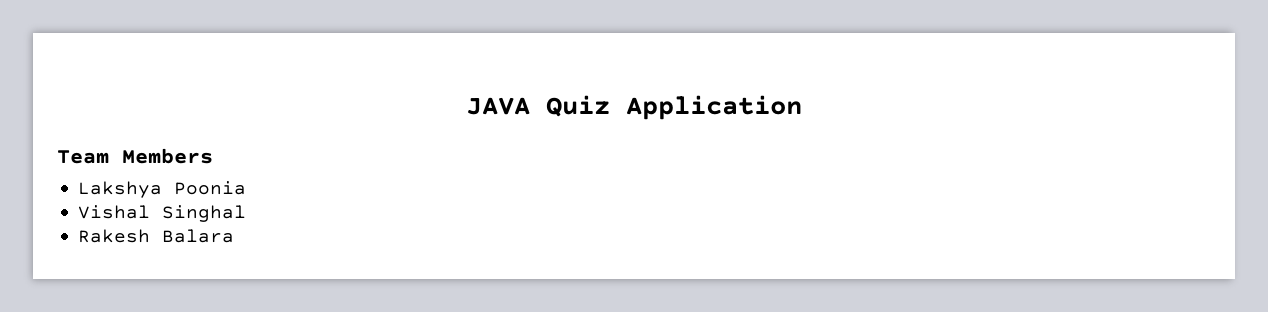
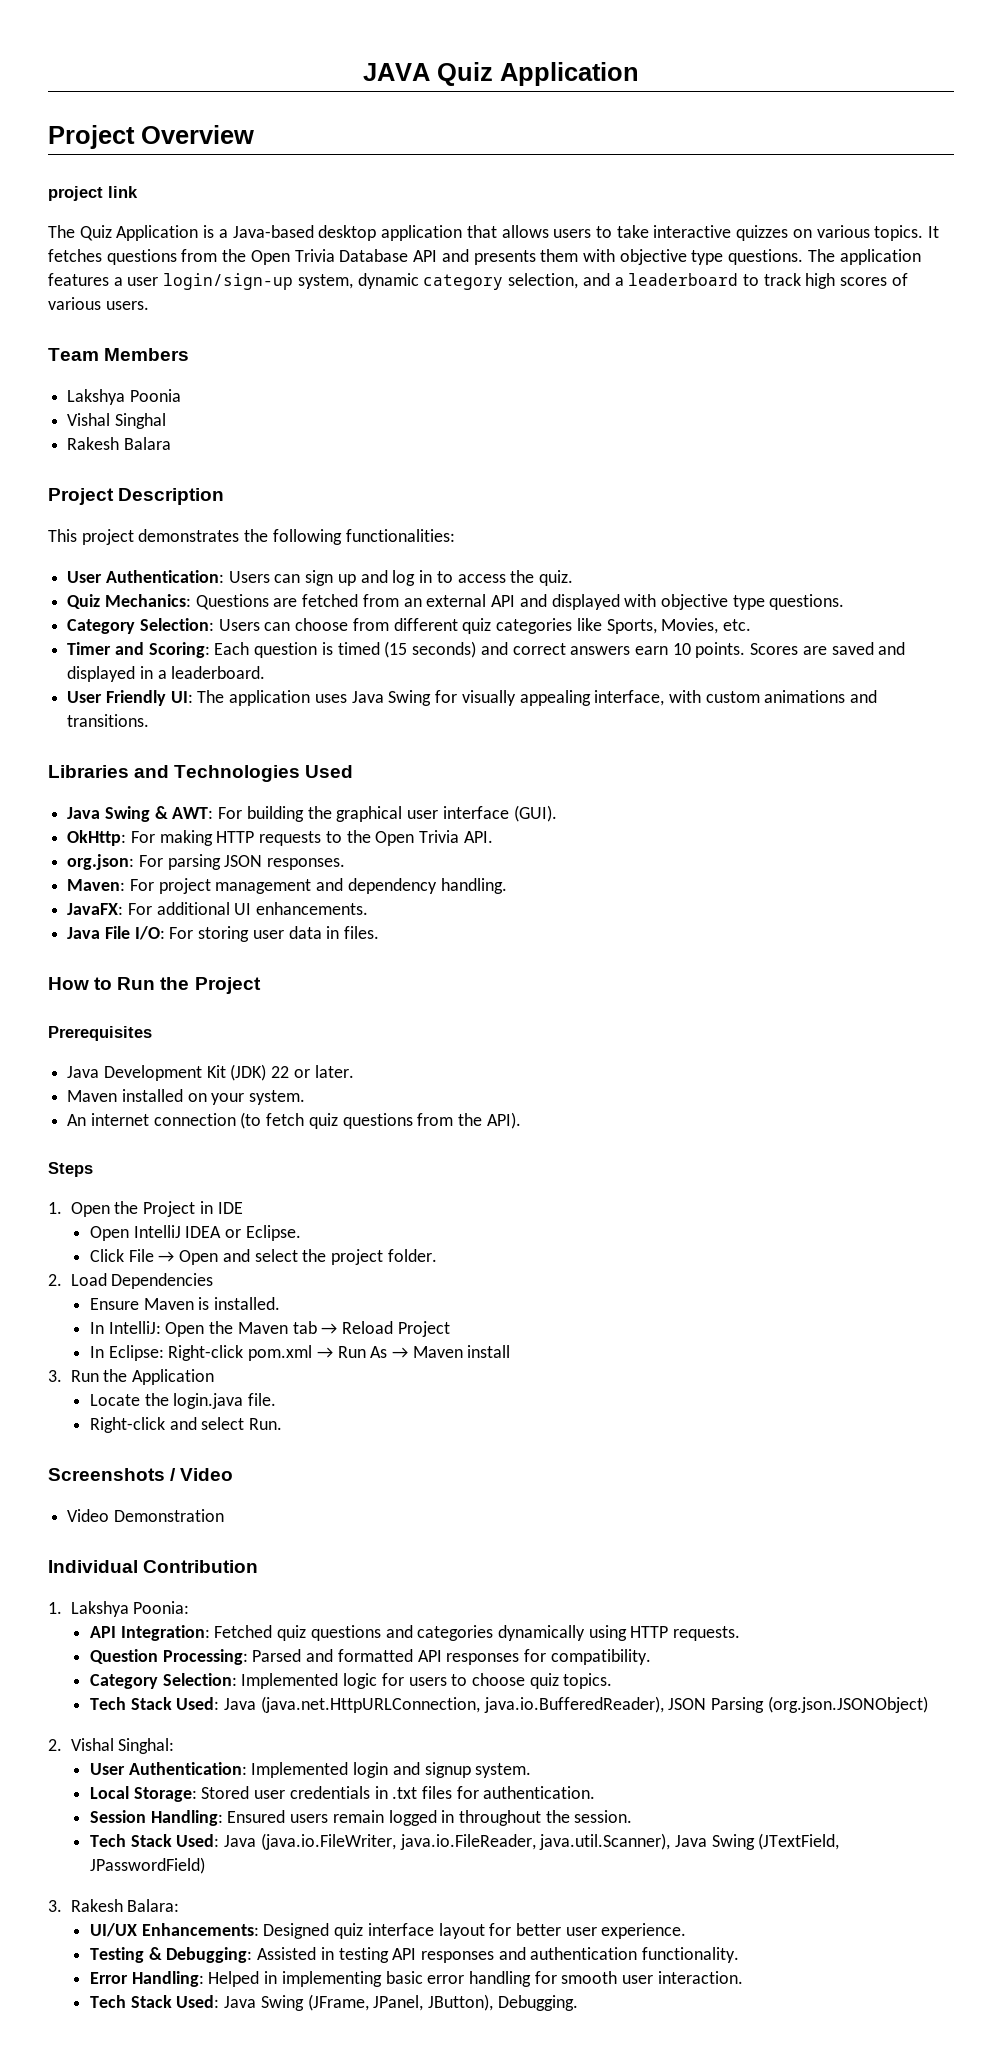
(802, 107) none -> [48,125,254,149] [48,186,138,201] [48,225,940,241] [48,249,921,265] [48,273,908,290] [48,297,149,310] // Project Overview // project link // The Quiz Application is a Java-based desktop application that allows users to take interactive quizzes on various topics. It fetches questions from the Open Trivia Database API and presents them with objective type questions. The application features a user login/sign-up system, dynamic category selection, and a leaderboard to track high scores of various users.
(235, 236) none -> [48,488,225,505] [48,529,455,545] [67,570,573,586] [67,594,845,610] [67,618,751,634] [67,641,906,658] [67,666,266,682] [67,690,878,706] [67,714,150,727] [48,765,354,782] [67,805,557,822] [67,830,493,846] [67,854,346,870] [67,878,507,894] [67,902,369,915] [67,926,380,942] [48,977,261,994] [48,1026,152,1041] [67,1064,354,1081] [67,1089,306,1105] [67,1112,521,1129] [48,1162,93,1177] [48,1201,243,1217] [89,1225,301,1241] [89,1249,437,1265] [48,1273,214,1289] [89,1297,281,1310] [89,1321,450,1337] [89,1345,511,1361] [48,1369,215,1385] [89,1393,277,1409] [89,1417,283,1433] [48,1468,234,1481] [67,1509,224,1522] [48,1560,259,1573] [48,1601,190,1617] [89,1625,741,1641] [89,1649,651,1665] [89,1673,613,1689] [89,1696,928,1713] [48,1738,175,1754] [89,1762,532,1778] [89,1786,596,1802] [89,1810,633,1826] [89,1833,840,1850] [89,1857,205,1874] [48,1899,180,1912] [89,1923,687,1939] [89,1947,740,1963] [89,1971,743,1987] [89,1994,578,2011] // Project Description // This project demonstrates the following functionalities: // User Authentication: Users can sign up and log in to access the quiz. // Quiz Mechanics: Questions are fetched from an external API and displayed with objective type questions. // Category Selection: Users can choose from different quiz categories like Sports, Movies, etc. // Timer and Scoring: Each question is timed (15 seconds) and correct answers earn 10 points. Scores are saved and displayed in a leaderboard. // User Friendly UI: The application uses Java Swing for visually appealing interface, with custom animations and transitions. // Libraries and Technologies Used // Java Swing & AWT: For building the graphical user interface (GUI). // OkHttp: For making HTTP requests to the Open Trivia API. // org.json: For parsing JSON responses. // Maven: For project management and dependency handling. // JavaFX: For additional UI enhancements. // Java File I/O: For storing user data in files. // How to Run the Project // Prerequisites // Java Development Kit (JDK) 22 or later. // Maven installed on your system. // An internet connection (to fetch quiz questions from the API). // Steps // 1. Open the Project in IDE // Open IntelliJ IDEA or Eclipse. // Click File → Open and select the project folder. // 2. Load Dependencies // Ensure Maven is installed. // In IntelliJ: Open the Maven tab → Reload Project // In Eclipse: Right-click pom.xml → Run As → Maven install // 3. Run the Application // Locate the login.java file. // Right-click and select Run. // Screenshots / Video // Video Demonstration // Individual Contribution // 1. Lakshya Poonia: // API Integration: Fetched quiz questions and categories dynamically using HTTP requests. // Question Processing: Parsed and formatted API responses for compatibility. // Category Selection: Implemented logic for users to choose quiz topics. // Tech Stack Used: Java (java.net.HttpURLConnection, java.io.BufferedReader), JSON Parsing (org.json.JSONObject) // 2. Vishal Singhal: // User Authentication: Implemented login and signup system. // Local Storage: Stored user credentials in .txt files for authentication. // Session Handling: Ensured users remain logged in throughout the session. // Tech Stack Used: Java (java.io.FileWriter, java.io.FileReader, java.util.Scanner), Java Swing (JTextField, JPasswordField) // 3. Rakesh Balara: // UI/UX Enhancements: Designed quiz interface layout for better user experience. // Testing & Debugging: Assisted in testing API responses and authentication functionality. // Error Handling: Helped in implementing basic error handling for smooth user interaction. // Tech Stack Used: Java Swing (JFrame, JPanel, JButton), Debugging.

